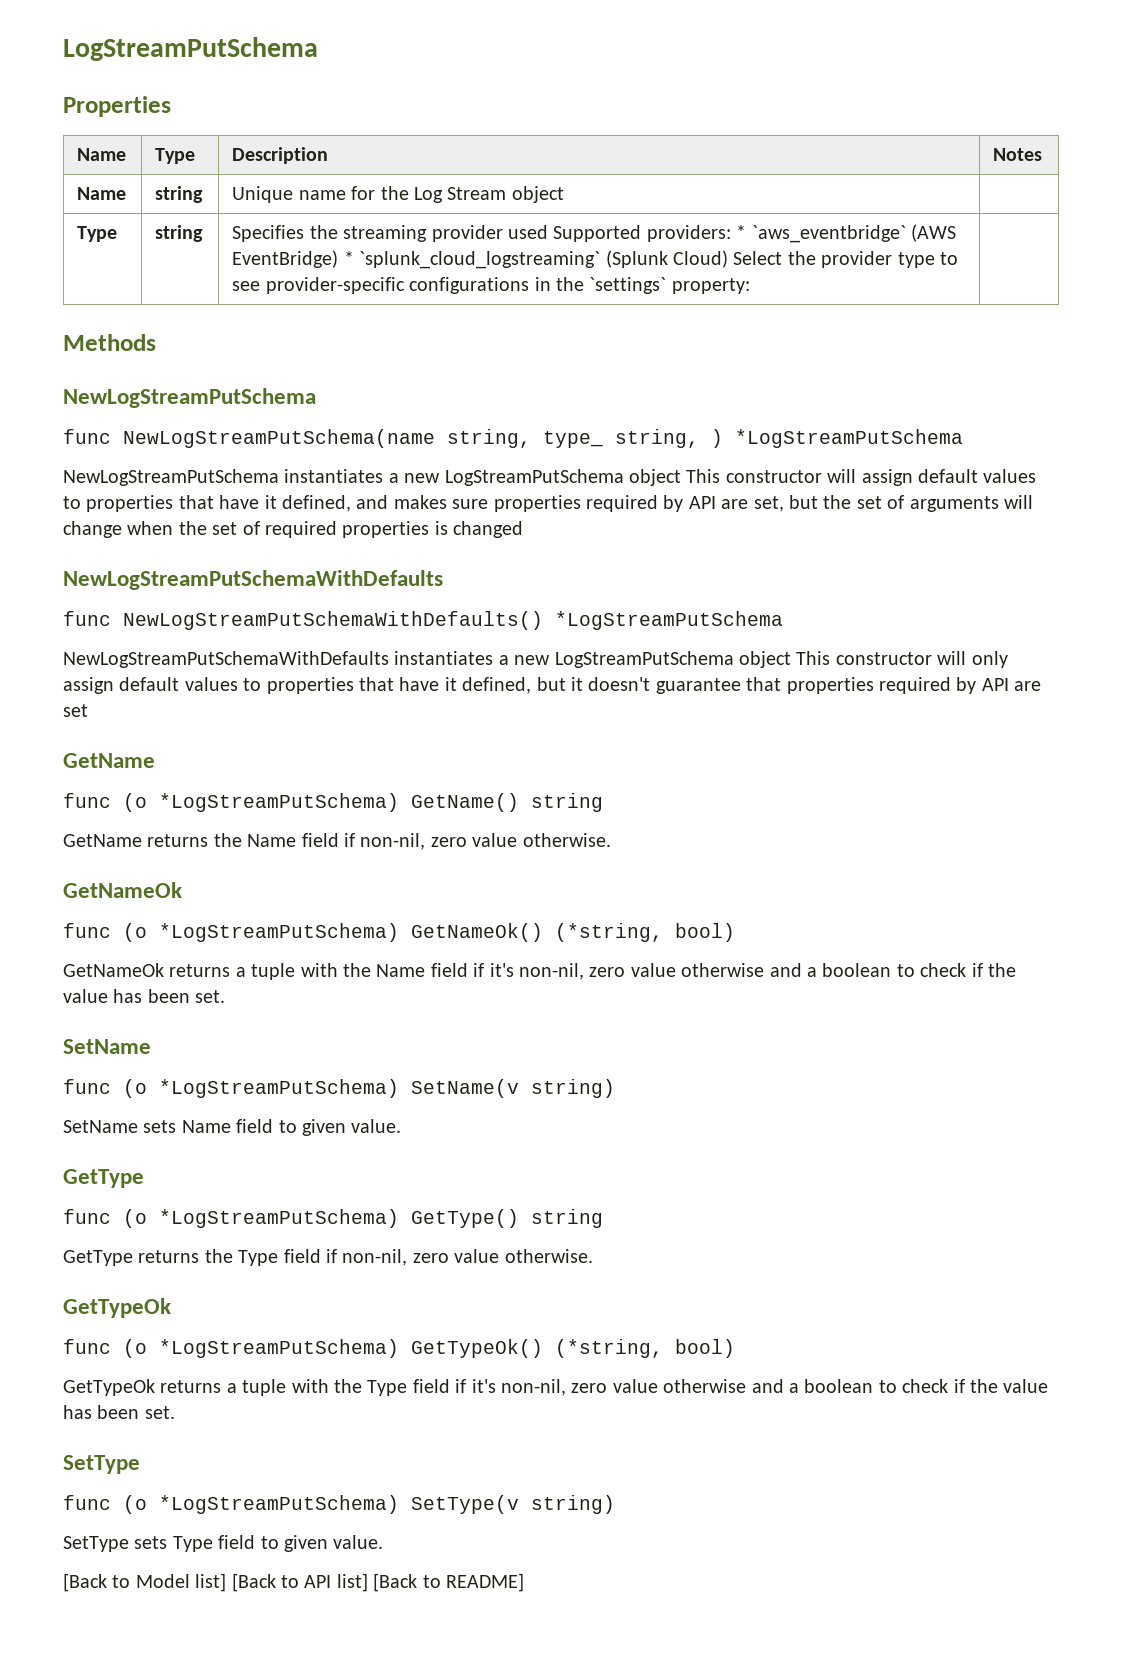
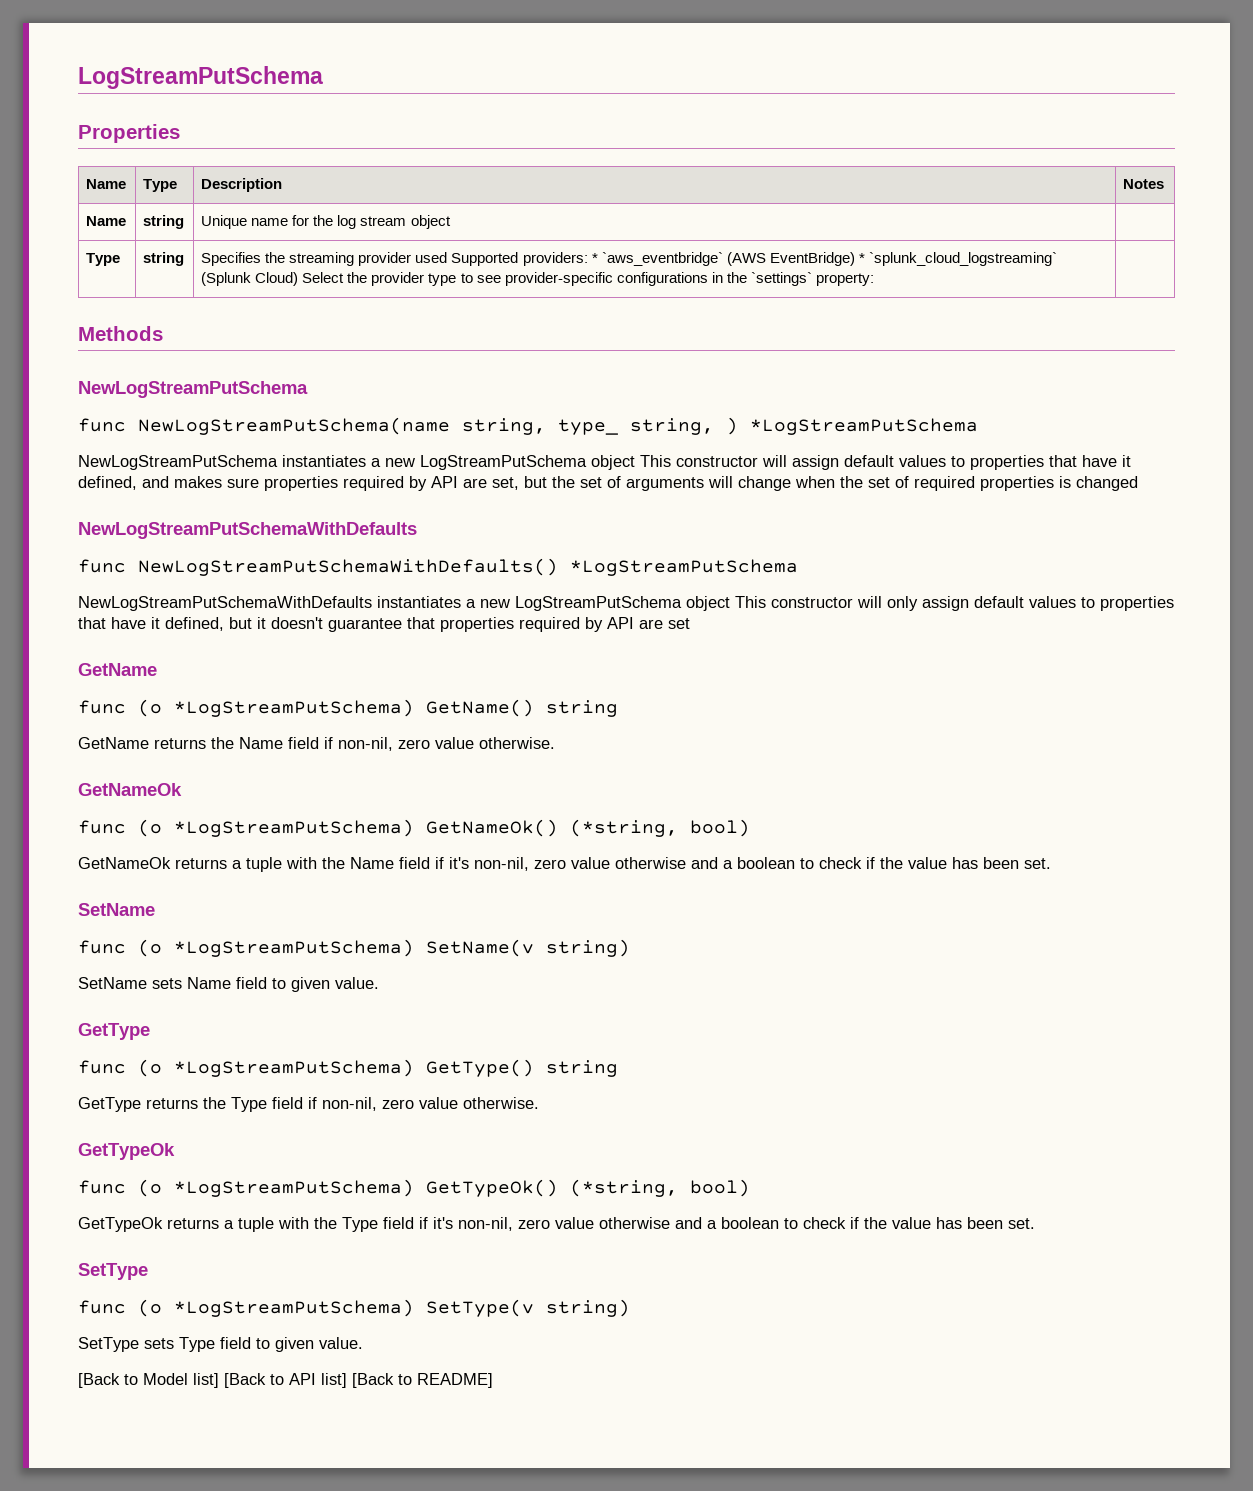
[414,187,507,203] Log Stream -> [337,215,407,229] log stream

